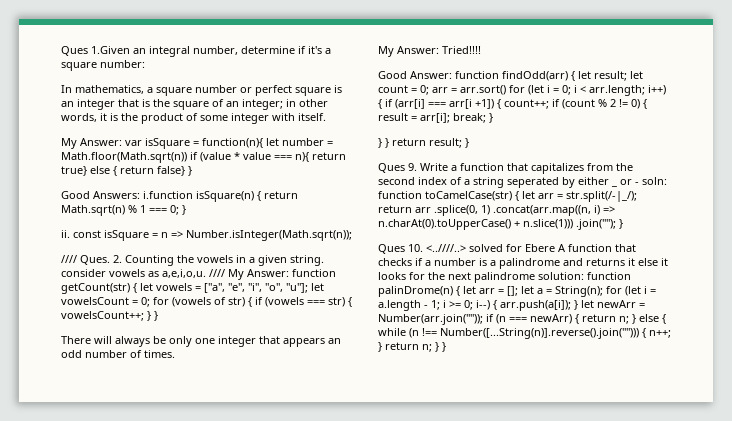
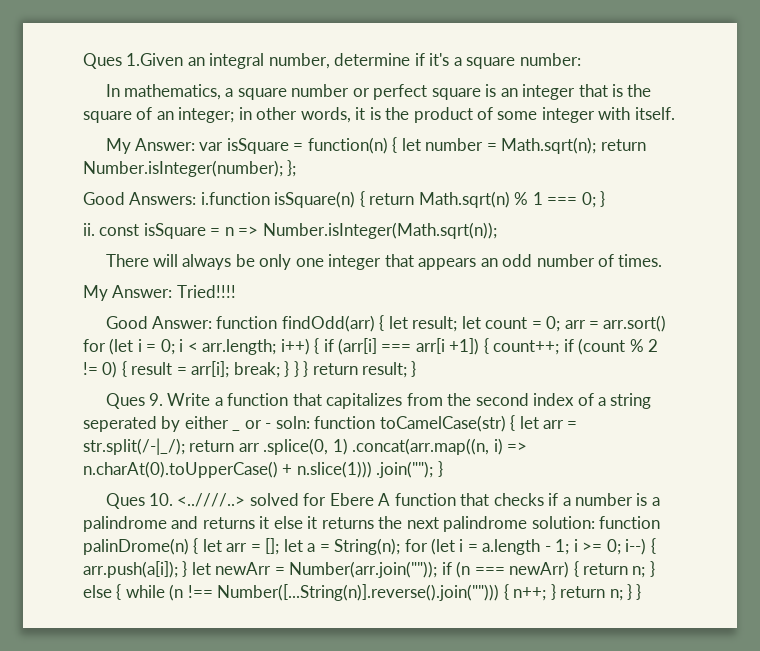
[202,138,263,148] function(n){ -> [307,137,398,154] function(n) {
[61,152,346,163] [61,166,192,176] Math.floor(Math.sqrt(n)) if (value * value === n){ return true} else { return false} } -> [501,137,646,154] [83,160,297,177] Math.sqrt(n); return Number.isInteger(number); };
[61,255,324,266] [61,269,336,280] [61,283,324,294] [61,297,352,307] [61,311,158,321] // //// Ques. 2. Counting the vowels in a given string. consider vowels as a,e,i,o,u. //// My Answer: function getCount(str) { let vowels = ["a", "e", "i", "o", "u"]; let vowelsCount = 0; for (vowels of str) { if (vowels === str) { vowelsCount++; } } -> (497, 230) none
(493, 118) // -> (290, 369) none
[378,272,425,280] looks for -> [321,517,374,529] returns

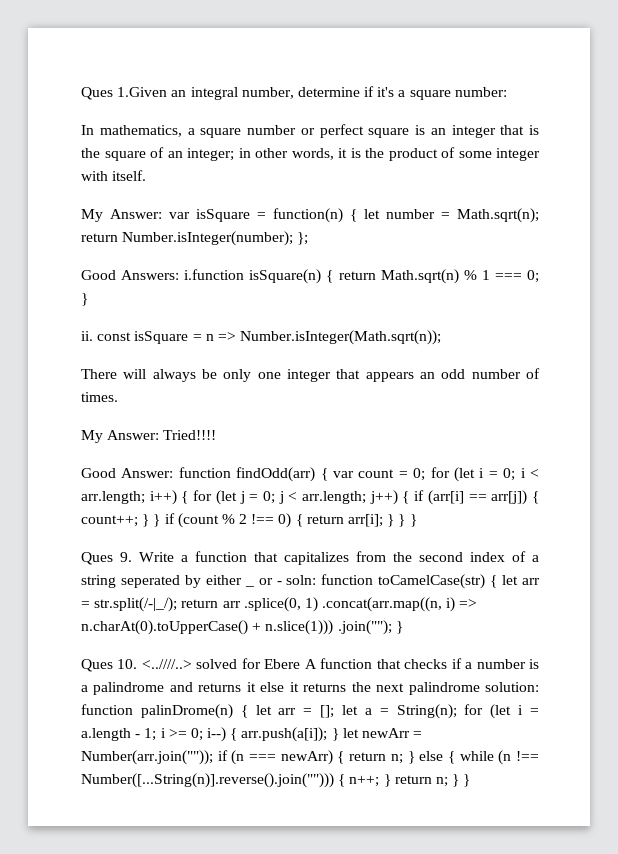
[388,315,667,332] let result; let count = 0; arr = arr.sort() -> [333,468,426,481] var count = 0;
[323,338,560,355] if (arr[i] === arr[i +1]) { count++; -> [193,490,539,505] [81,514,161,527] for (let j = 0; j < arr.length; j++) { if (arr[i] == arr[j]) { count++; } }
[83,362,98,375] != -> [251,514,275,524] !==
[131,361,280,378] result = arr[i]; break; -> [306,514,384,527] return arr[i];
[312,361,417,378] return result; } -> (417, 520) none

